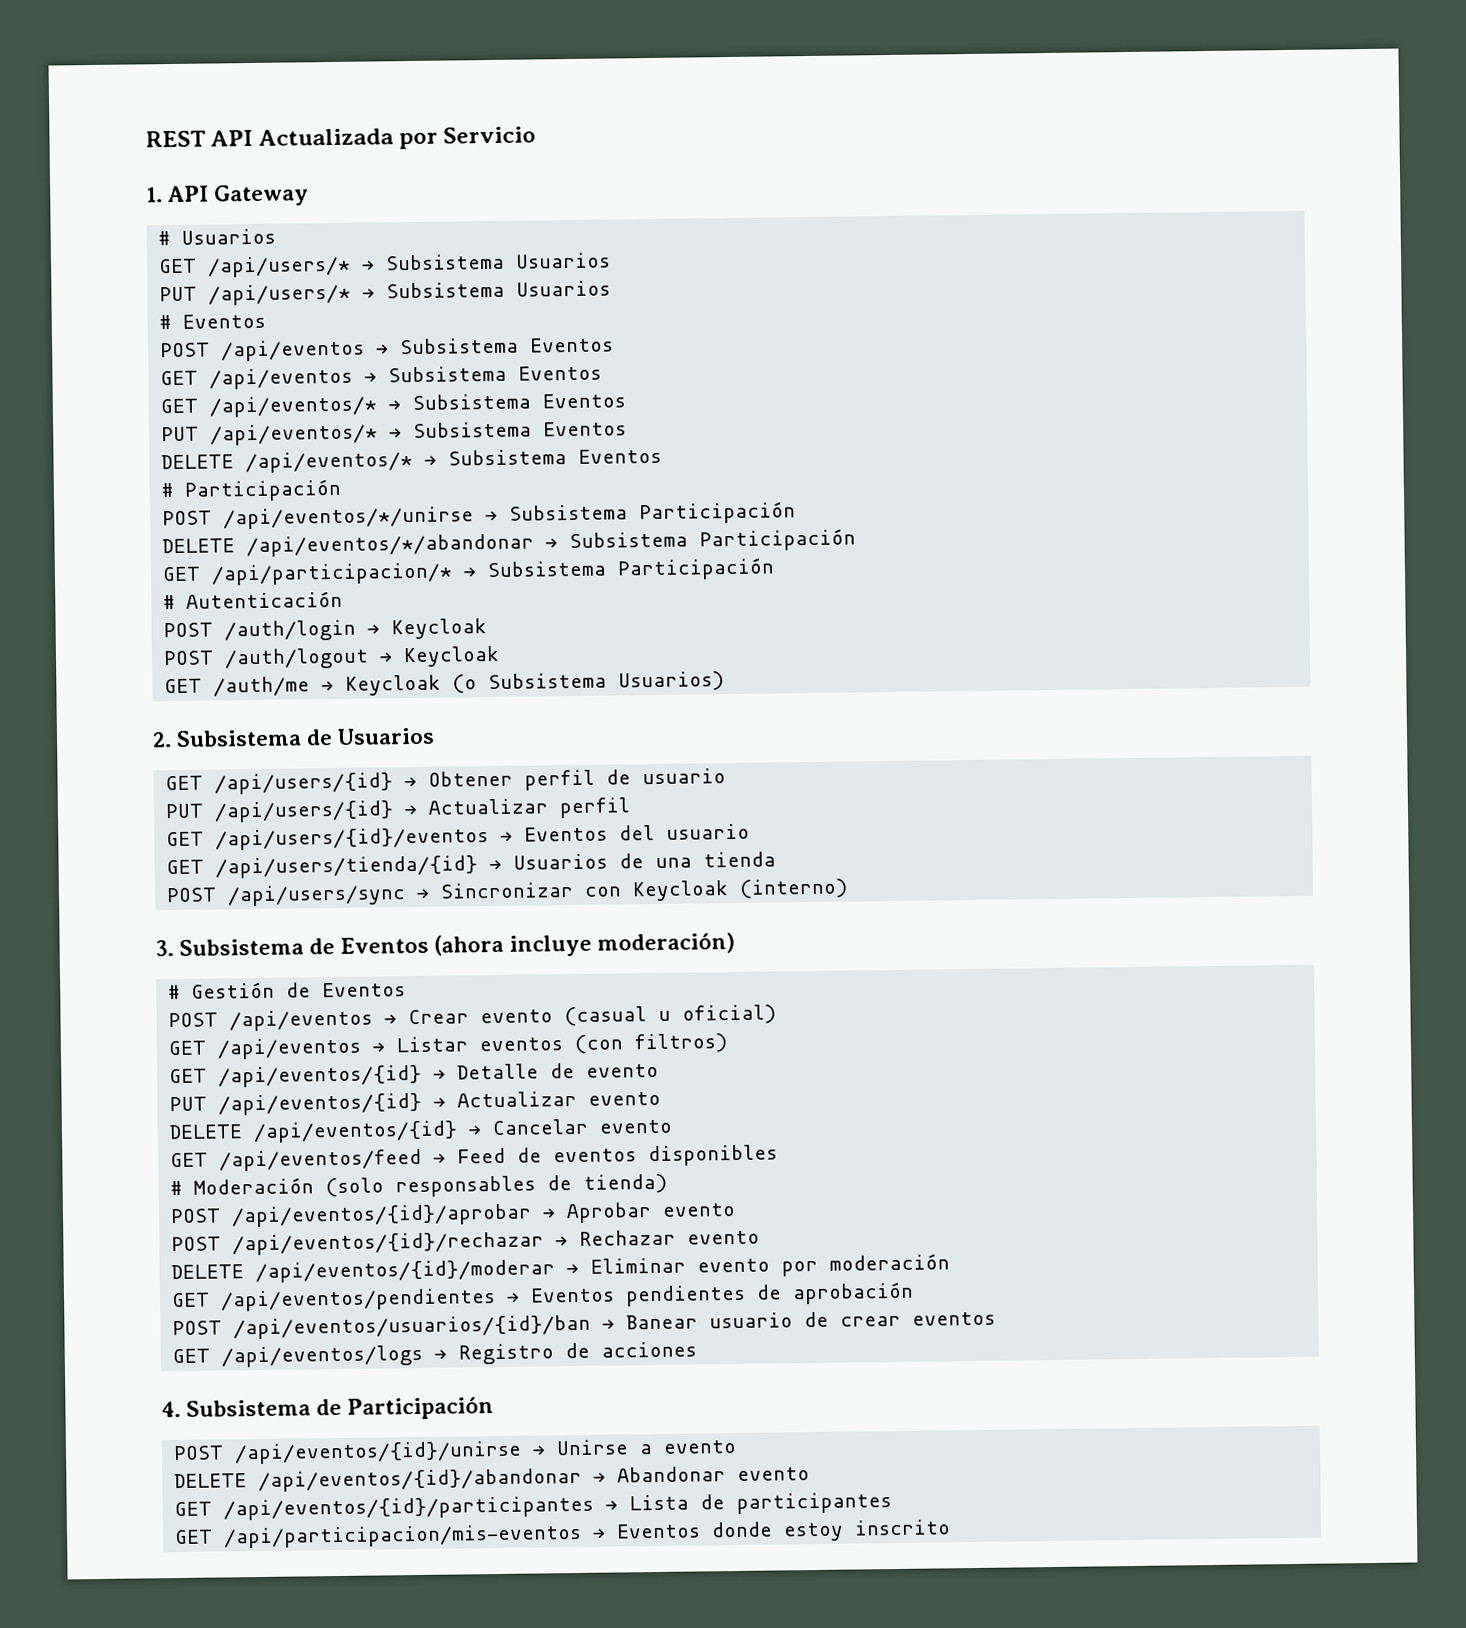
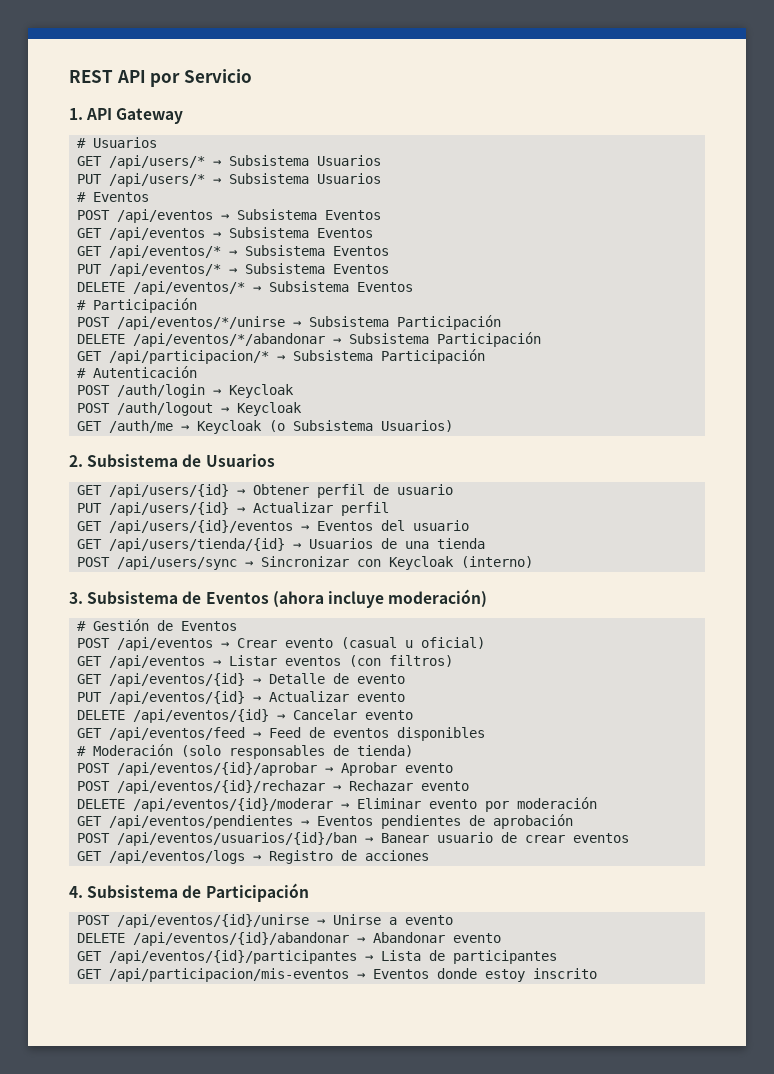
[257,128,394,146] Actualizada -> (146, 76) none

